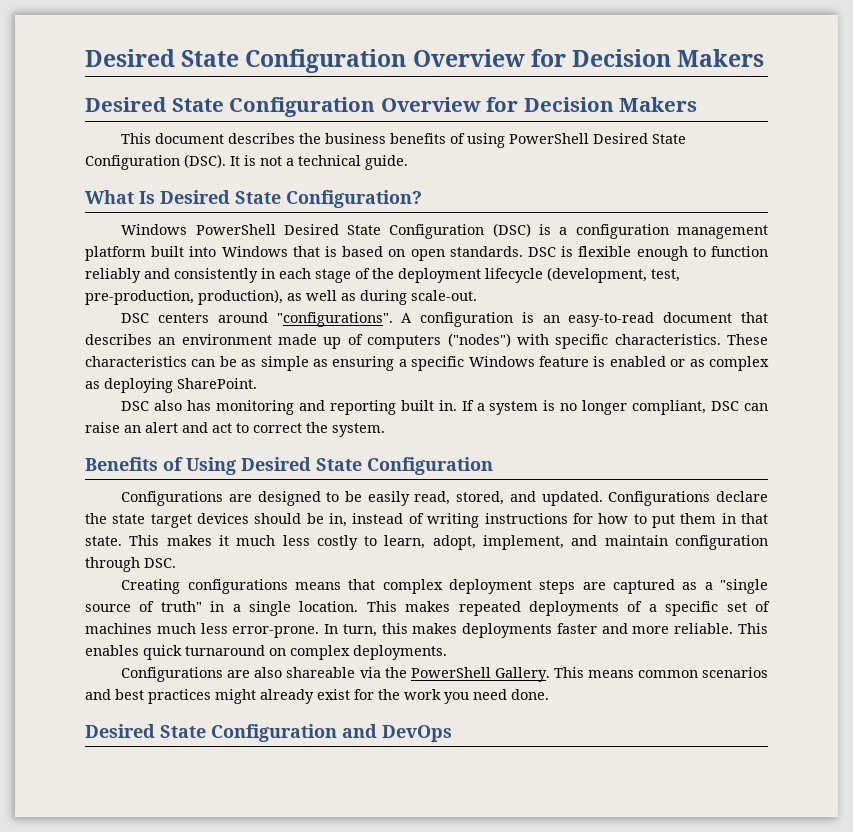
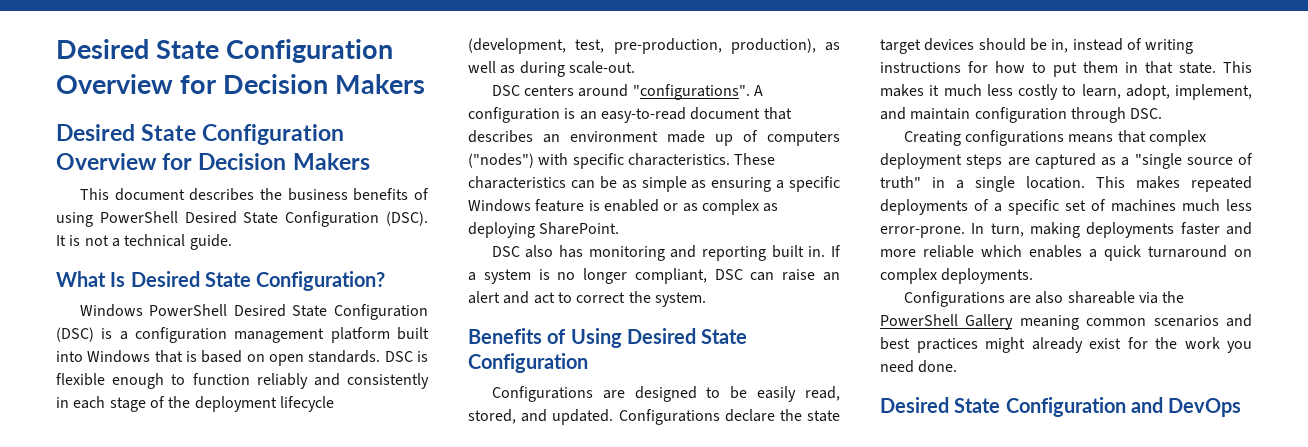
[381,623,458,634] this makes -> [1030,222,1080,238] making
[674,623,768,634] [85,645,139,656] reliable. This enables -> [923,245,1097,258] reliable which enables a
[494,667,634,682] Gallery. This means -> [965,314,1079,330] Gallery meaning

